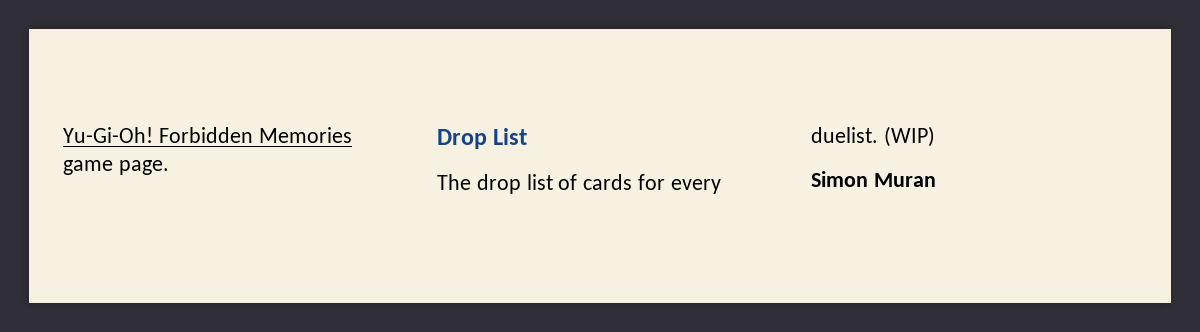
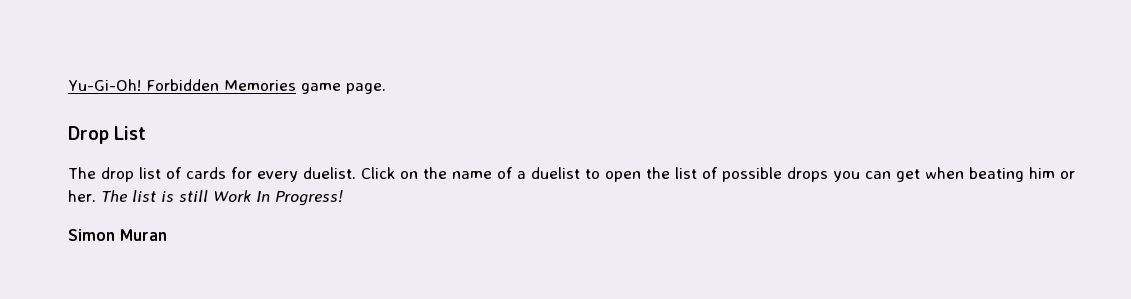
[883,126,935,147] (WIP) -> [361,167,1075,182] [68,190,343,206] Click on the name of a duelist to open the list of possible drops you can get when beating him or her. The list is still Work In Progress!

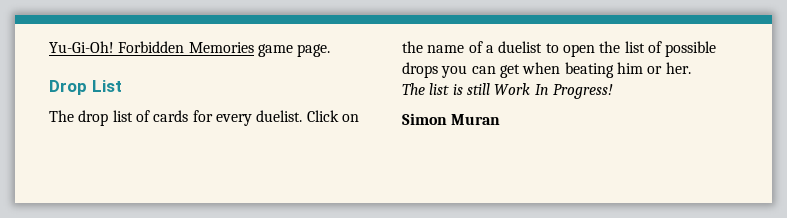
(96, 196) none -> (691, 68) //

